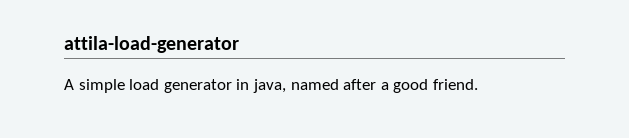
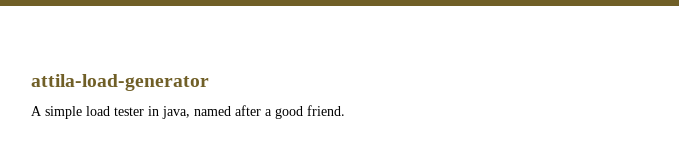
[163,79,232,93] generator -> [114,107,144,116] tester

